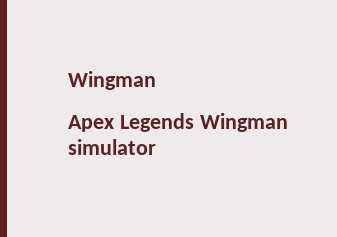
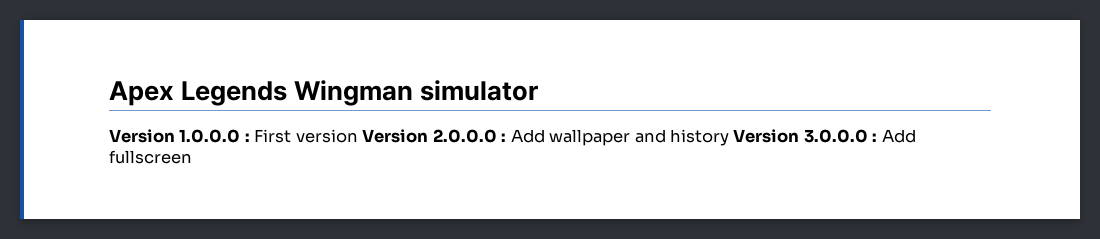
[68,71,156,90] Wingman // -> (109, 93) none
(156, 147) none -> [109,129,916,146] [109,150,192,164] // Version 1.0.0.0 : First version Version 2.0.0.0 : Add wallpaper and history Version 3.0.0.0 : Add fullscreen

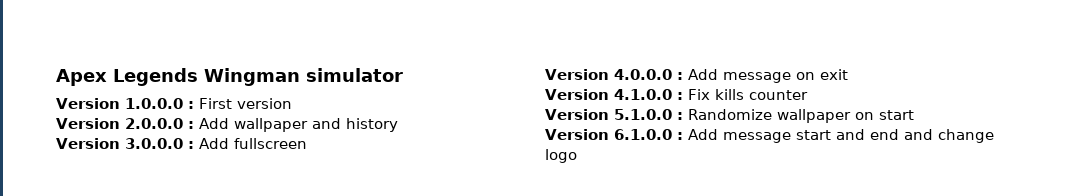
(358, 136) none -> (292, 103) //
(730, 137) none -> (398, 125) //
(192, 157) none -> [545,69,848,83] [545,89,808,100] [545,109,914,123] [545,129,994,143] [545,149,577,163] // Version 4.0.0.0 : Add message on exit // Version 4.1.0.0 : Fix kills counter // Version 5.1.0.0 : Randomize wallpaper on start // Version 6.1.0.0 : Add message start and end and change logo

